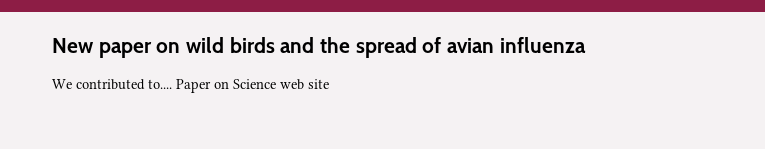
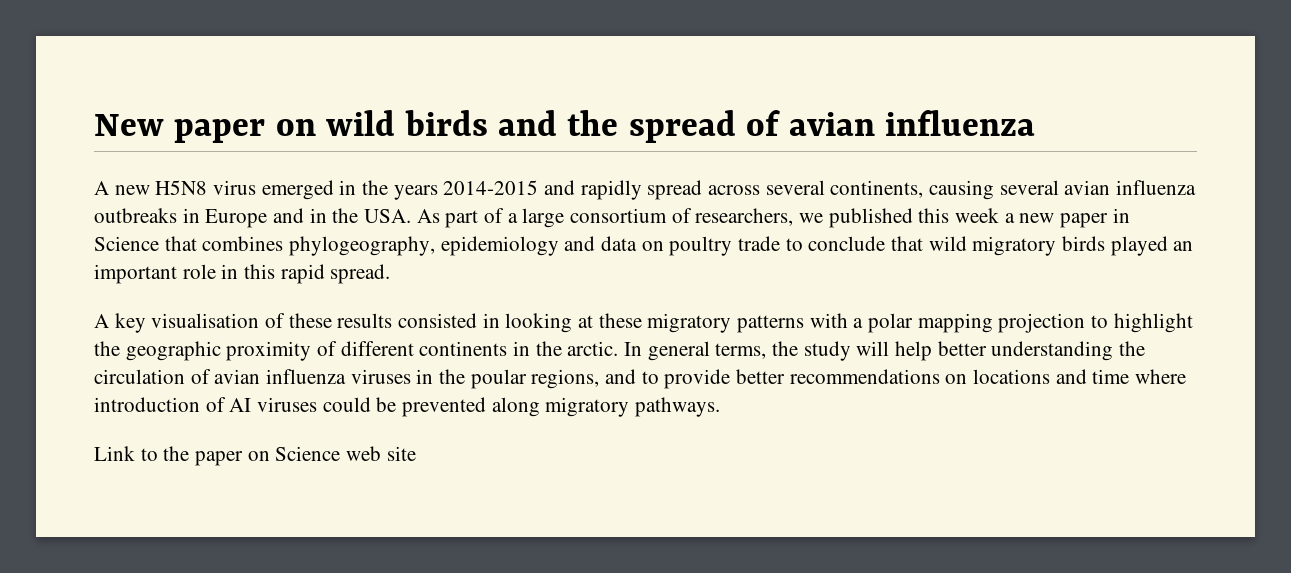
[52,79,211,93] We contributed to.... Paper -> [94,180,1197,200] [94,208,1130,228] [94,236,1194,256] [94,264,391,284] [94,313,1193,333] [94,341,1146,361] [94,369,1187,389] [94,397,721,417] [94,446,244,466] A new H5N8 virus emerged in the years 2014-2015 and rapidly spread across several continents, causing several avian influenza outbreaks in Europe and in the USA. As part of a large consortium of researchers, we published this week a new paper in Science that combines phylogeography, epidemiology and data on poultry trade to conclude that wild migratory birds played an important role in this rapid spread. // A key visualisation of these results consisted in looking at these migratory patterns with a polar mapping projection to highlight the geographic proximity of different continents in the arctic. In general terms, the study will help better understanding the circulation of avian influenza viruses in the poular regions, and to provide better recommendations on locations and time where introduction of AI viruses could be prevented along migratory pathways. // Link to the paper

